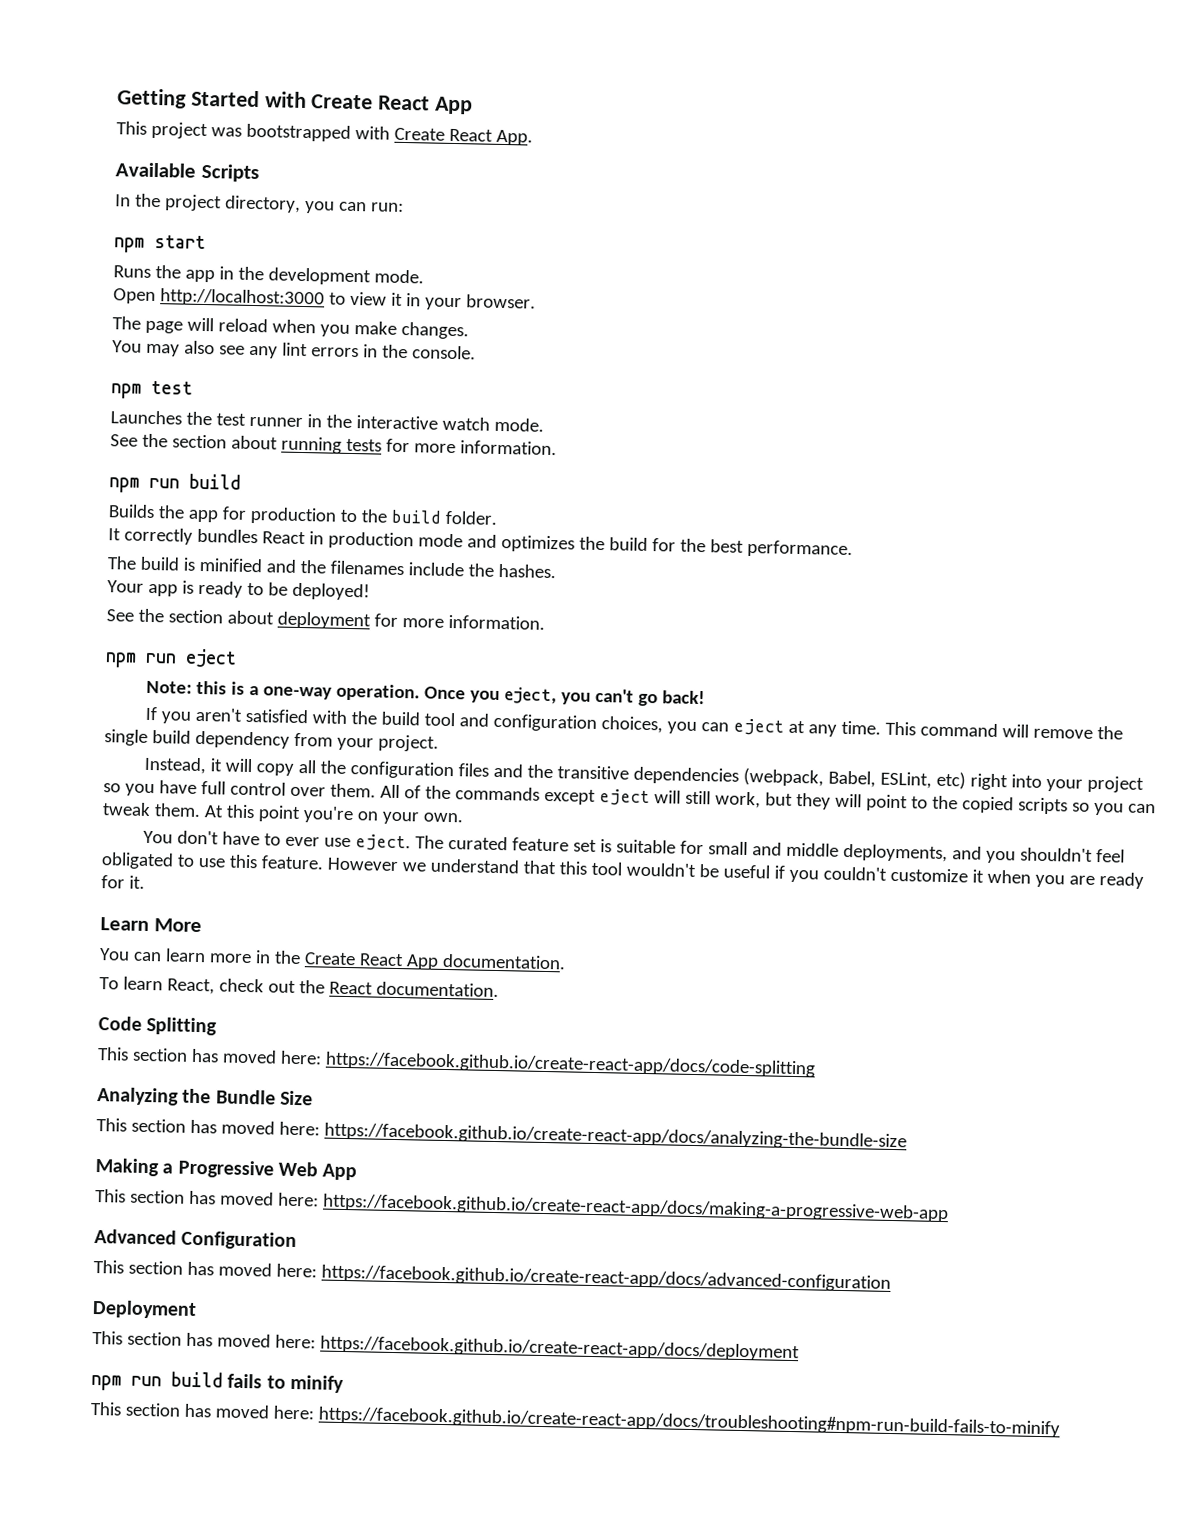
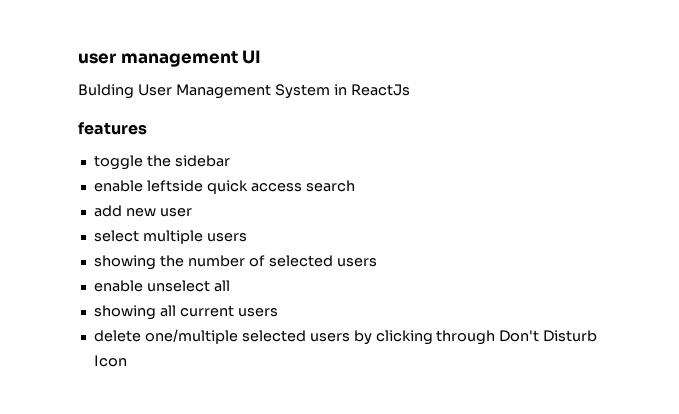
[117,88,474,115] [116,121,533,146] [115,162,259,183] [115,193,404,214] [114,234,206,253] [113,265,424,286] [113,288,536,311] [112,316,469,340] [112,340,476,360] [111,380,193,399] [110,410,544,432] [110,433,557,456] [109,473,241,493] [108,504,498,525] [108,527,853,559] [107,556,556,579] [107,580,370,601] [106,608,545,630] [105,648,237,668] [145,680,705,707] [144,706,1123,740] [104,729,439,752] [143,756,1144,793] [103,780,1156,816] [102,802,463,825] [142,830,1125,864] [101,852,1144,889] [101,875,145,889] [100,917,202,933] [99,948,566,970] [99,976,499,998] [98,1016,218,1036] [97,1047,816,1078] [97,1087,313,1106] [96,1118,907,1151] [95,1158,358,1181] [95,1188,949,1223] [94,1228,298,1251] [93,1259,891,1292] [92,1299,197,1320] [92,1330,800,1362] [91,1371,344,1394] [90,1401,1060,1438] Getting Started with Create React App // This project was bootstrapped with Create React App. // Available Scripts // In the project directory, you can run: // npm start // Runs the app in the development mode. // Open http://localhost:3000 to view it in your browser. // The page will reload when you make changes. // You may also see any lint errors in the console. // npm test // Launches the test runner in the interactive watch mode. // See the section about running tests for more information. // npm run build // Builds the app for production to the build folder. // It correctly bundles React in production mode and optimizes the build for the best performance. // The build is minified and the filenames include the hashes. // Your app is ready to be deployed! // See the section about deployment for more information. // npm run eject // Note: this is a one-way operation. Once you eject, you can't go back! // If you aren't satisfied with the build tool and configuration choices, you can eject at any time. This command will remove the single build dependency from your project. // Instead, it will copy all the configuration files and the transitive dependencies (webpack, Babel, ESLint, etc) right into your project so you have full control over them. All of the commands except eject will still work, but they will point to the copied scripts so you can tweak them. At this point you're on your own. // You don't have to ever use eject. The curated feature set is suitable for small and middle deployments, and you shouldn't feel obligated to use this feature. However we understand that this tool wouldn't be useful if you couldn't customize it when you are ready for it. // Learn More // You can learn more in the Create React App documentation. // To learn React, check out the React documentation. // Code Splitting // This section has moved here: https://facebook.github.io/create-react-app/docs/code-splitting // Analyzing the Bundle Size // This section has moved here: https://facebook.github.io/create-react-app/docs/analyzing-the-bundle-size // Making a Progressive Web App // This section has moved here: https://facebook.github.io/create-react-app/docs/making-a-progressive-web-app // Advanced Configuration // This section has moved here: https://facebook.github.io/create-react-app/docs/advanced-configuration // Deployment // This section has moved here: https://facebook.github.io/create-react-app/docs/deployment // npm run build fails to minify // This section has moved here: https://facebook.github.io/create-react-app/docs/troubleshooting#npm-run-build-fails-to-minify -> [78,50,262,67] [78,84,410,99] [78,122,147,135] [93,155,230,170] [93,180,355,194] [93,205,192,217] [93,230,247,244] [93,255,377,270] [93,280,230,292] [93,305,278,320] [93,329,598,345] [93,355,127,367] user management UI // Bulding User Management System in ReactJs // features // toggle the sidebar // enable leftside quick access search // add new user // select multiple users // showing the number of selected users // enable unselect all // showing all current users // delete one/multiple selected users by clicking through Don't Disturb Icon

